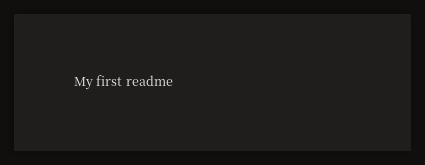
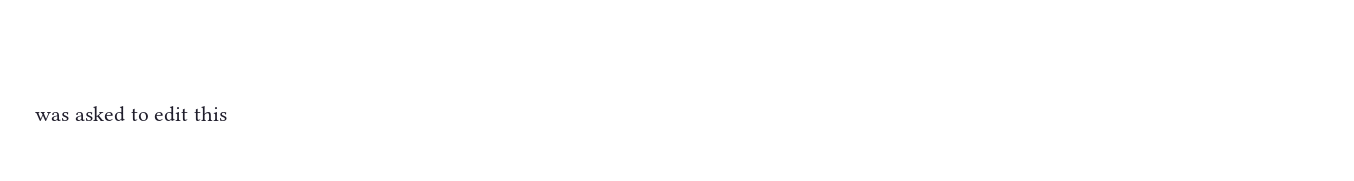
[74,75,173,90] My first readme -> [35,106,228,122] was asked to edit this

